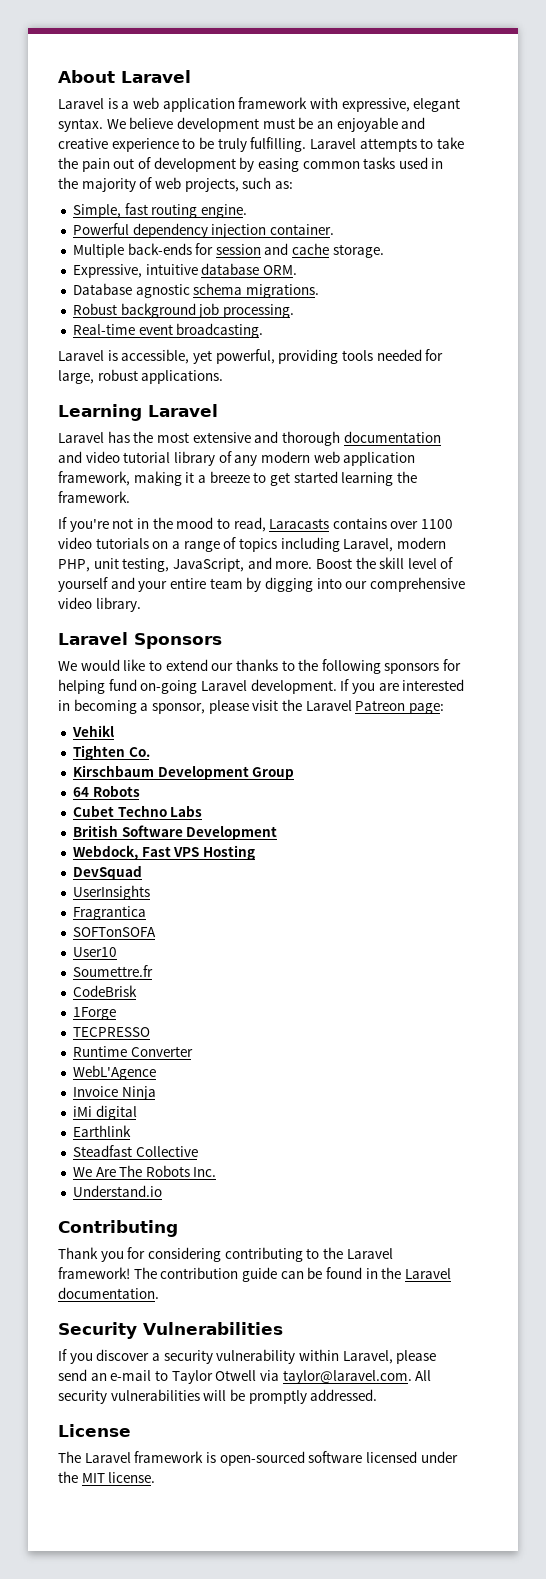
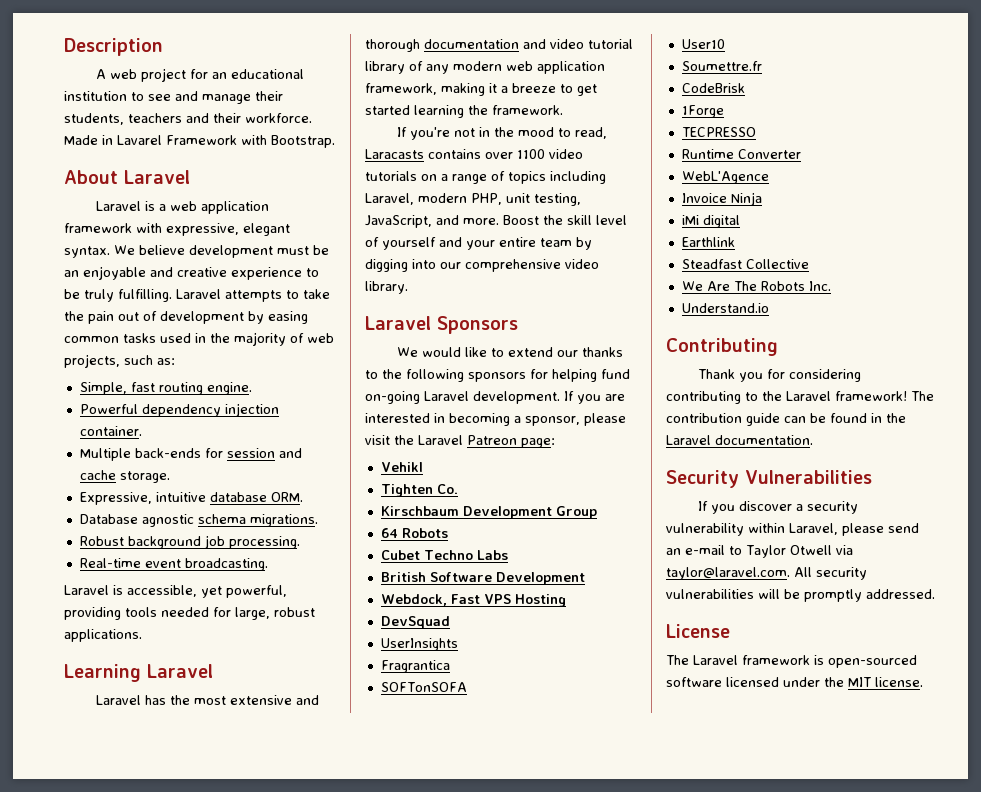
(58, 76) none -> [64,38,163,56] [95,68,304,82] [64,91,283,104] [64,113,312,125] [64,135,335,148] Description // A web project for an educational institution to see and manage their students, teachers and their workforce. Made in Lavarel Framework with Bootstrap. //

